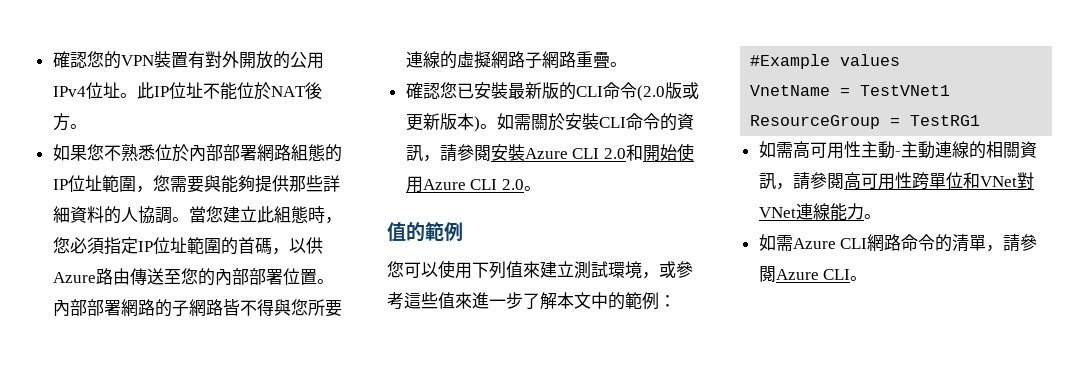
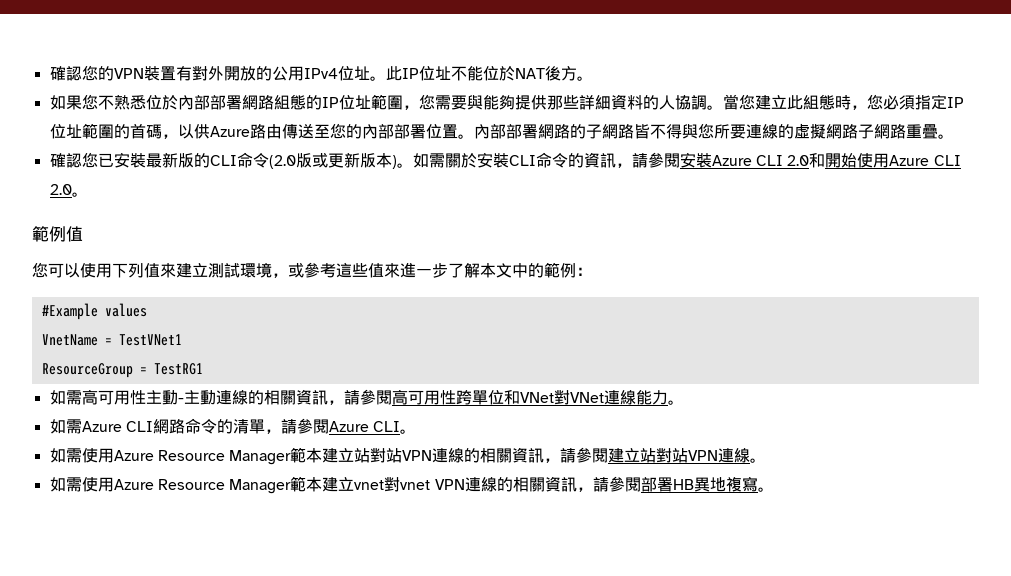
[387,222,463,242] 值的範例 -> [32,226,83,242] 範例值
(868, 278) none -> [49,447,767,465] [49,476,774,494] // 如需使用Azure Resource Manager範本建立站對站VPN連線的相關資訊，請參閱建立站對站VPN連線。 // 如需使用Azure Resource Manager範本建立vnet對vnet VPN連線的相關資訊，請參閱部署HB異地複寫。

